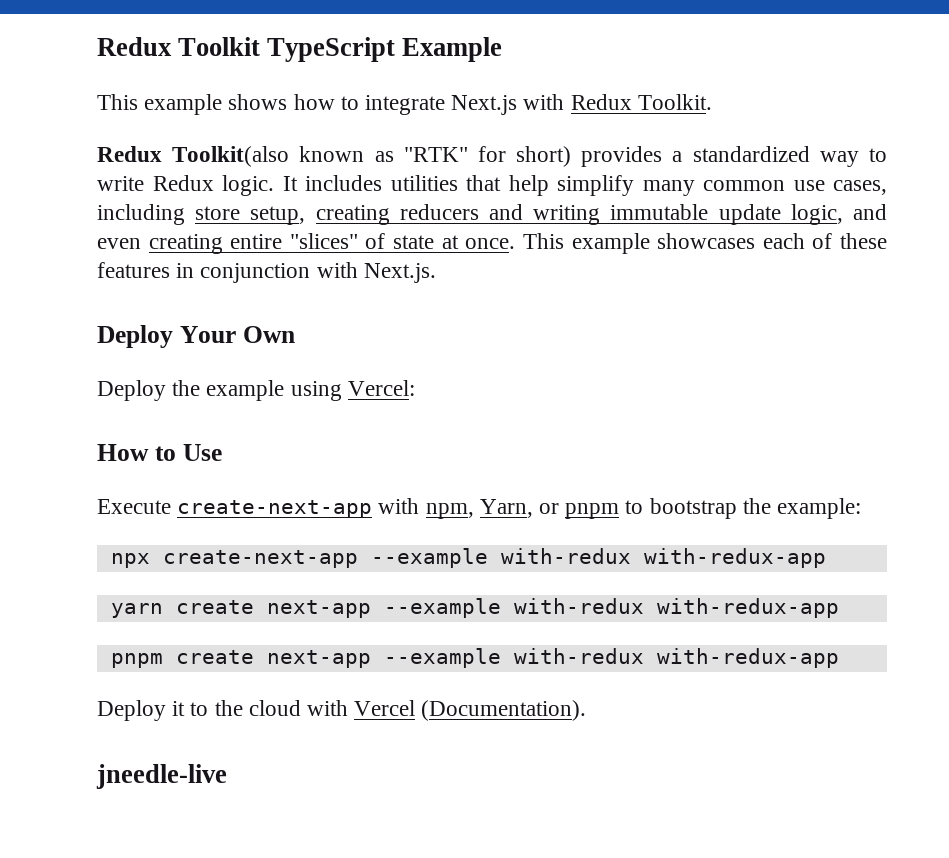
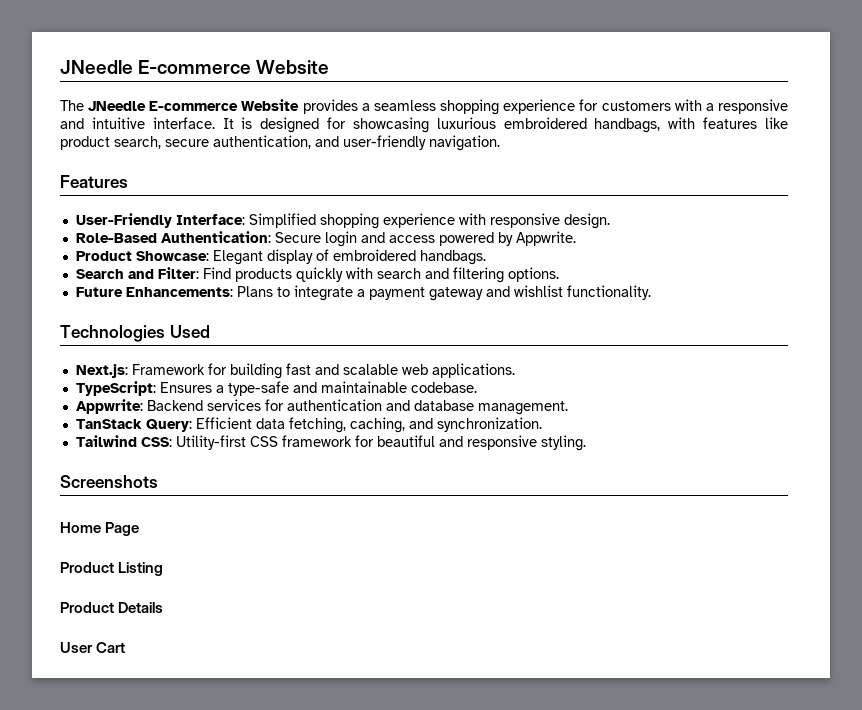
[97,37,503,62] [97,94,712,115] [97,146,887,167] [97,175,887,196] [97,204,888,225] [97,233,888,254] [97,262,436,283] [97,325,295,348] [97,380,415,401] [97,444,222,461] [97,498,862,519] [110,548,826,568] [110,598,839,618] [110,648,839,668] [97,700,587,721] [96,764,227,789] Redux Toolkit TypeScript Example // This example shows how to integrate Next.js with Redux Toolkit. // Redux Toolkit(also known as "RTK" for short) provides a standardized way to write Redux logic. It includes utilities that help simplify many common use cases, including store setup, creating reducers and writing immutable update logic, and even creating entire "slices" of state at once. This example showcases each of these features in conjunction with Next.js. // Deploy Your Own // Deploy the example using Vercel: // How to Use // Execute create-next-app with npm, Yarn, or pnpm to bootstrap the example: // npx create-next-app --example with-redux with-redux-app // yarn create next-app --example with-redux with-redux-app // pnpm create next-app --example with-redux with-redux-app // Deploy it to the cloud with Vercel (Documentation). // jneedle-live -> [60,60,330,74] [60,99,789,115] [60,117,788,133] [60,135,500,151] [60,175,128,188] [75,213,610,229] [75,231,576,247] [75,249,486,265] [75,267,559,283] [75,285,651,301] [60,325,210,342] [75,363,515,379] [75,381,477,396] [75,399,568,415] [75,417,542,433] [75,435,586,451] [60,475,158,488] [60,522,140,536] [60,562,164,576] [60,602,164,613] [60,642,126,653] JNeedle E-commerce Website // The JNeedle E-commerce Website provides a seamless shopping experience for customers with a responsive and intuitive interface. It is designed for showcasing luxurious embroidered handbags, with features like product search, secure authentication, and user-friendly navigation. // Features // User-Friendly Interface: Simplified shopping experience with responsive design. // Role-Based Authentication: Secure login and access powered by Appwrite. // Product Showcase: Elegant display of embroidered handbags. // Search and Filter: Find products quickly with search and filtering options. // Future Enhancements: Plans to integrate a payment gateway and wishlist functionality. // Technologies Used // Next.js: Framework for building fast and scalable web applications. // TypeScript: Ensures a type-safe and maintainable codebase. // Appwrite: Backend services for authentication and database management. // TanStack Query: Efficient data fetching, caching, and synchronization. // Tailwind CSS: Utility-first CSS framework for beautiful and responsive styling. // Screenshots // Home Page // Product Listing // Product Details // User Cart

